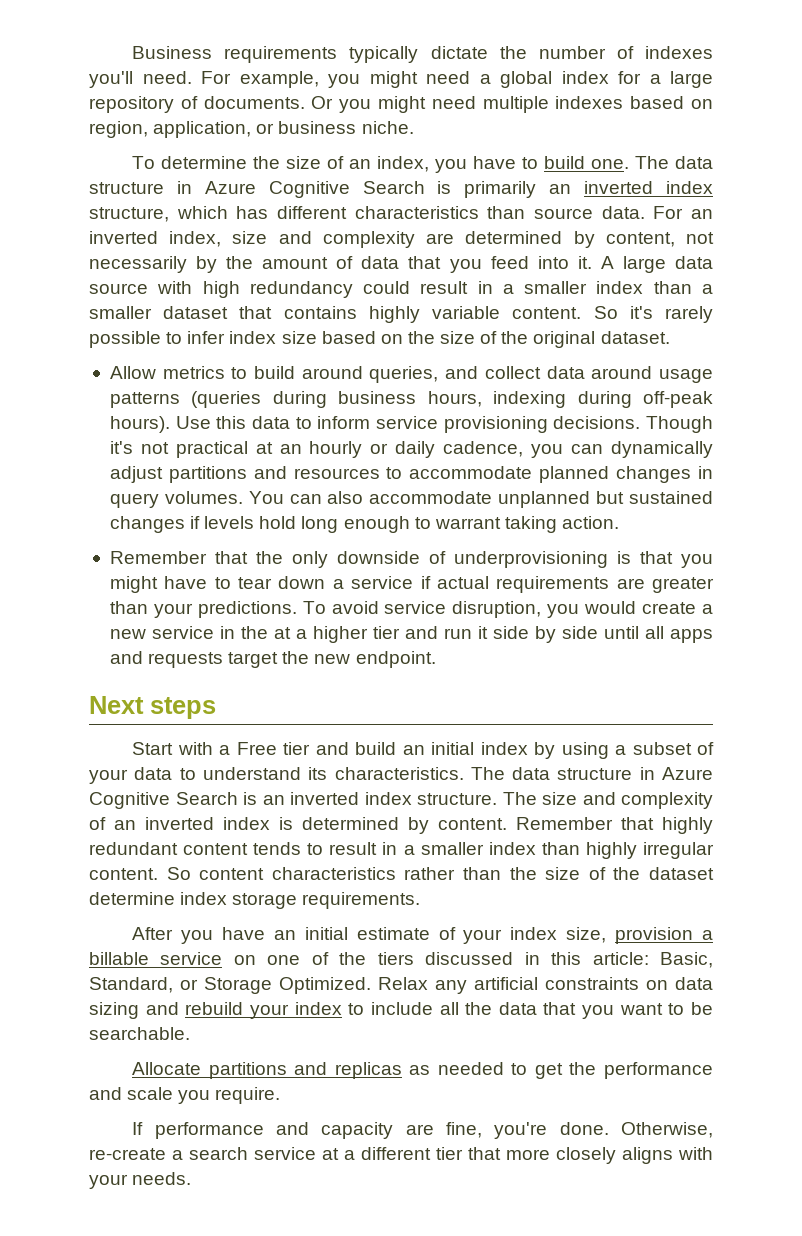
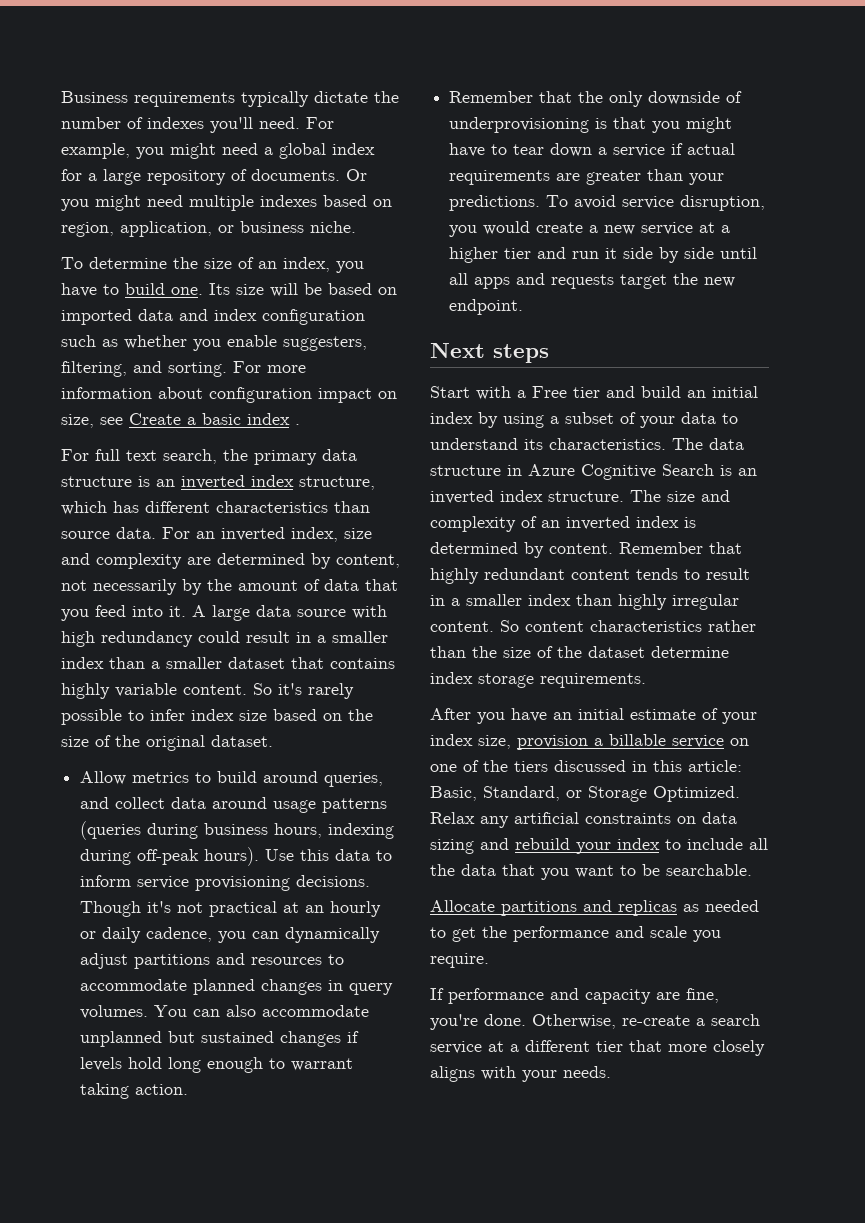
[635,156,713,169] [89,181,537,198] The data structure in Azure Cognitive Search is primarily -> [209,283,397,297] [61,309,365,325] [61,335,367,351] [61,361,306,377] [61,387,397,403] [61,413,300,428] [61,449,357,465] [61,476,150,487] Its size will be based on imported data and index configuration such as whether you enable suggesters, filtering, and sorting. For more information about configuration impact on size, see Create a basic index . // For full text search, the primary data structure is
[219,626,268,639] in the -> (694, 228) none

